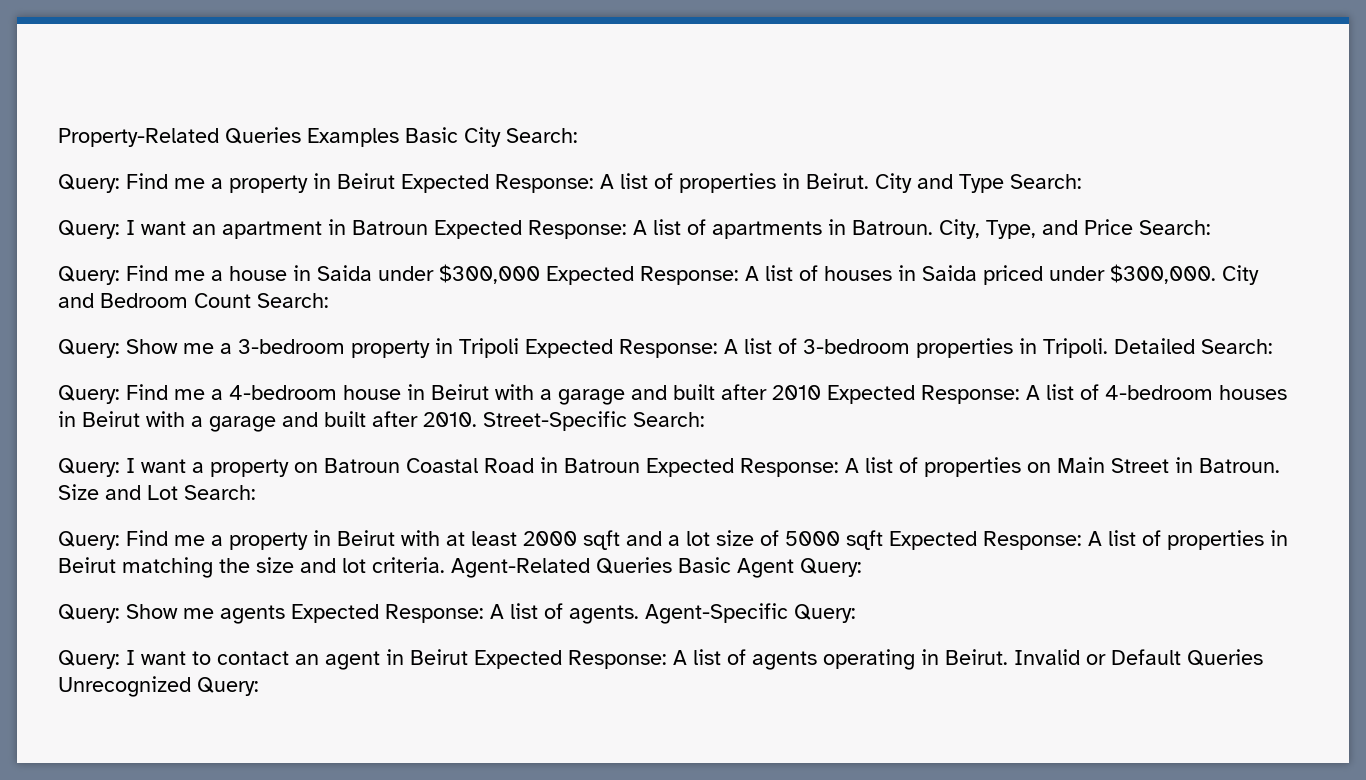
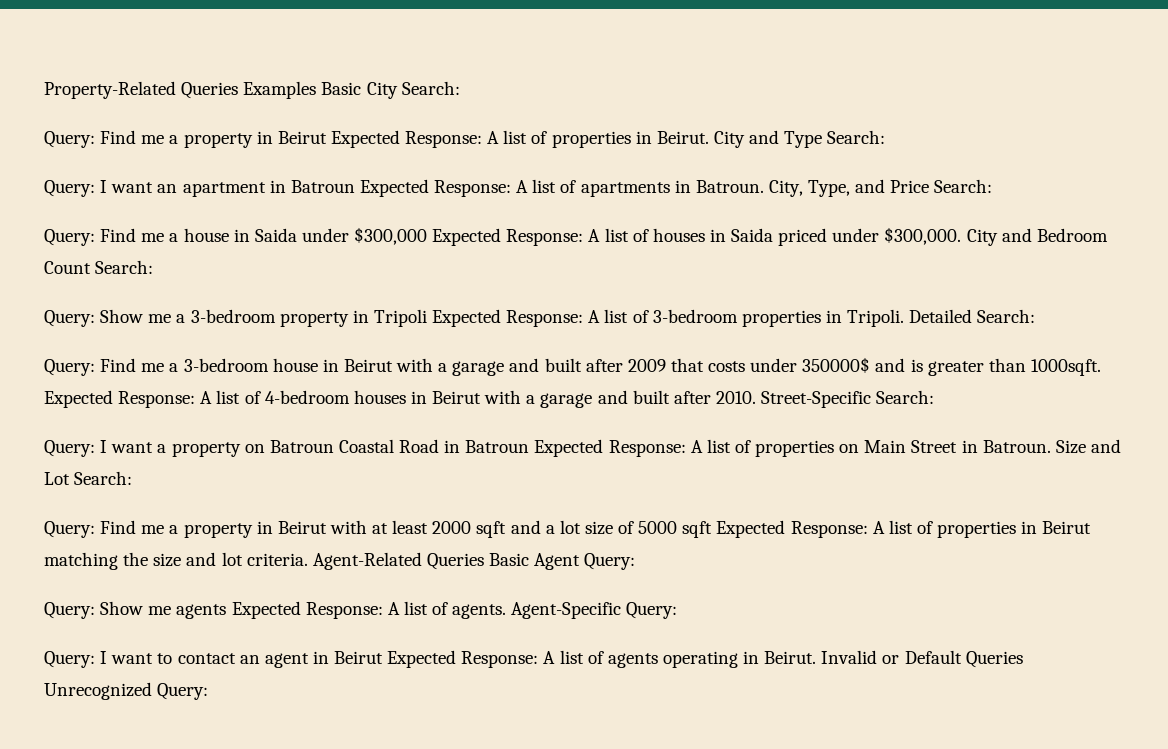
[229,385,337,400] 4-bedroom -> [183,358,269,372] 3-bedroom
[772,385,821,400] 2010 -> [627,357,1101,376] 2009 that costs under 350000$ and is greater than 1000sqft.

